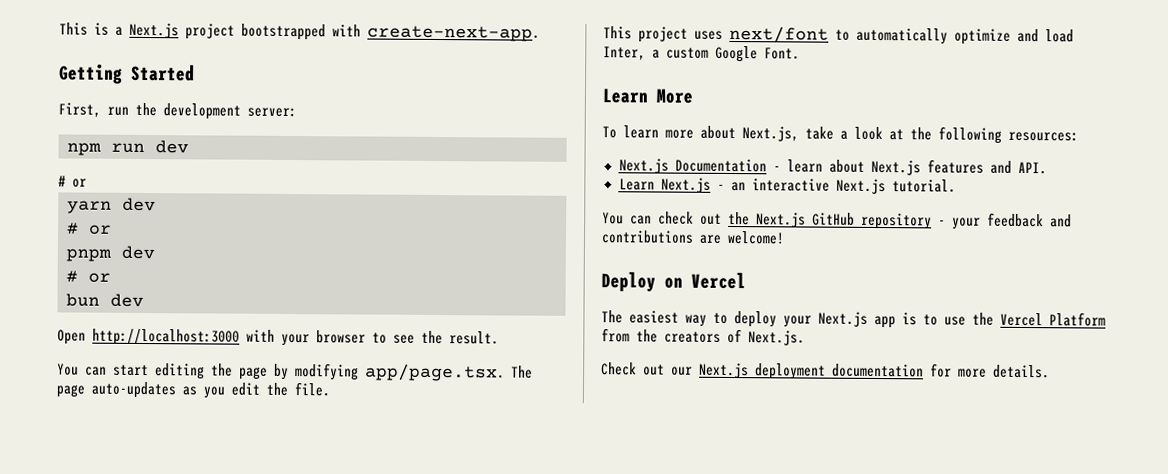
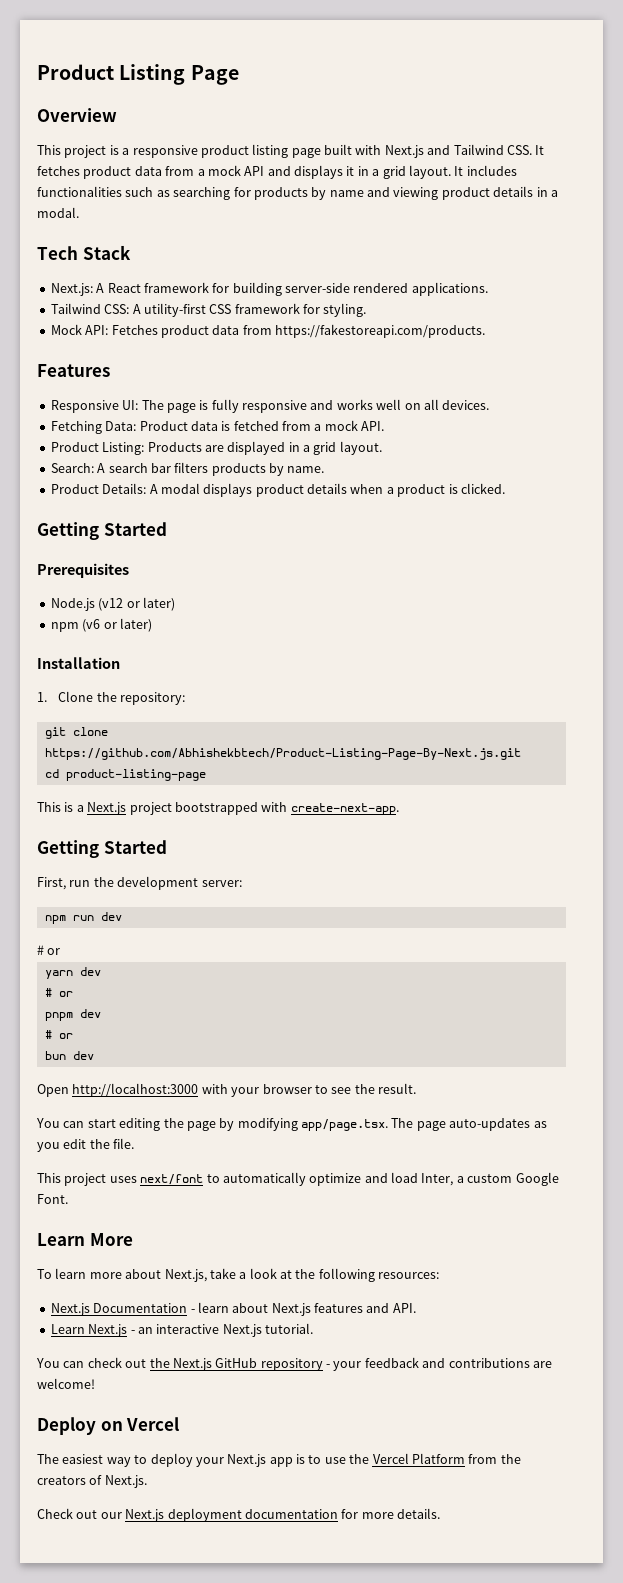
(59, 29) none -> [37,64,239,85] [37,108,117,122] [37,144,545,158] [37,165,517,179] [37,186,558,200] [37,207,79,218] [37,245,131,260] [50,282,488,296] [50,303,367,317] [50,324,485,338] [37,364,110,377] [50,399,490,413] [50,420,385,434] [50,441,382,455] [50,462,325,476] [50,483,505,497] [37,522,167,540] [37,563,129,578] [50,597,175,611] [50,618,152,632] [37,657,120,669] [37,691,186,705] [44,727,108,739] [44,748,521,760] [44,769,206,781] Product Listing Page // Overview // This project is a responsive product listing page built with Next.js and Tailwind CSS. It fetches product data from a mock API and displays it in a grid layout. It includes functionalities such as searching for products by name and viewing product details in a modal. // Tech Stack // Next.js: A React framework for building server-side rendered applications. // Tailwind CSS: A utility-first CSS framework for styling. // Mock API: Fetches product data from https://fakestoreapi.com/products. // Features // Responsive UI: The page is fully responsive and works well on all devices. // Fetching Data: Product data is fetched from a mock API. // Product Listing: Products are displayed in a grid layout. // Search: A search bar filters products by name. // Product Details: A modal displays product details when a product is clicked. // Getting Started // Prerequisites // Node.js (v12 or later) // npm (v6 or later) // Installation // 1. Clone the repository: // git clone https://github.com/Abhishekbtech/Product-Listing-Page-By-Next.js.git // cd product-listing-page //

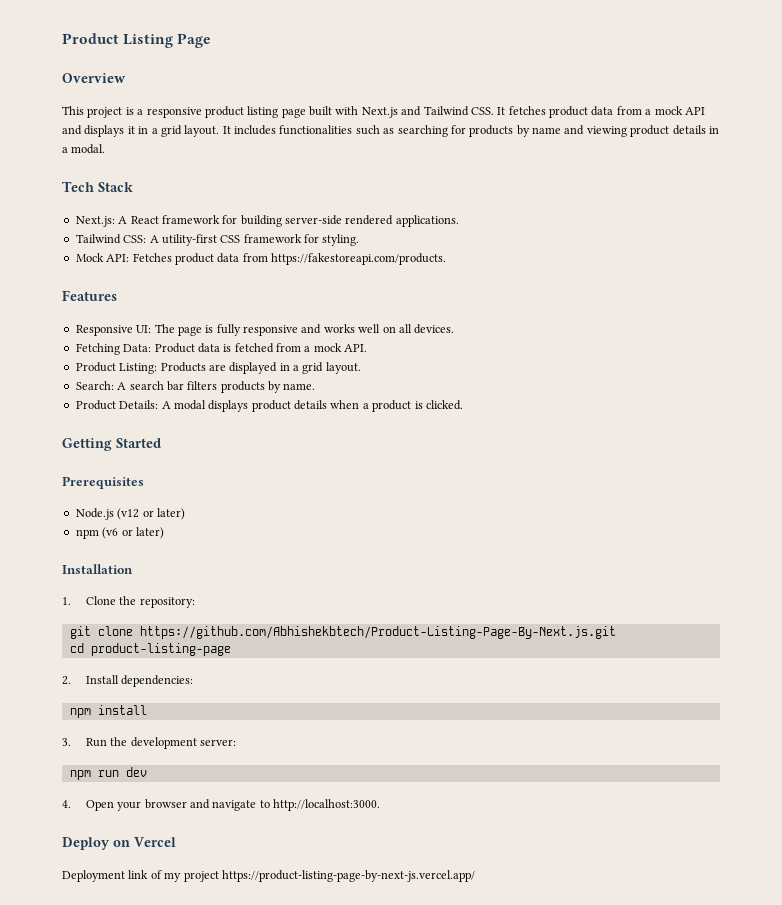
[37,802,399,815] [37,840,167,858] [37,877,91,890] This is a Next.js project bootstrapped with create-next-app. // Getting Started // First, run -> [62,675,194,687] [69,705,147,718] [62,738,107,747] 2. Install dependencies: // npm install // 3. Run
[37,945,61,955] [44,967,101,979] [44,988,73,997] [44,1009,101,1021] [44,1030,73,1039] [44,1051,94,1060] [37,1083,416,1097] [36,1118,547,1131] [37,1138,135,1152] [37,1172,559,1186] [37,1194,68,1204] [37,1233,133,1246] [37,1268,440,1282] [50,1302,416,1316] [50,1323,313,1337] [36,1357,552,1371] [37,1378,95,1389] [37,1417,180,1435] [37,1453,521,1467] [37,1475,147,1488] [37,1508,440,1522] # or // yarn dev // # or // pnpm dev // # or // bun dev // Open http://localhost:3000 with your browser to see the result. // You can start editing the page by modifying app/page.tsx. The page auto-updates as you edit the file. // This project uses next/font to automatically optimize and load Inter, a custom Google Font. // Learn More // To learn more about Next.js, take a look at the following resources: // Next.js Documentation - learn about Next.js features and API. // Learn Next.js - an interactive Next.js tutorial. // You can check out the Next.js GitHub repository - your feedback and contributions are welcome! // Deploy on Vercel // The easiest way to deploy your Next.js app is to use the Vercel Platform from the creators of Next.js. // Check out our Next.js deployment documentation for more details. -> [62,799,381,811] [62,837,176,850] [62,870,475,882] 4. Open your browser and navigate to http://localhost:3000. // Deploy on Vercel // Deployment link of my project https://product-listing-page-by-next-js.vercel.app/

